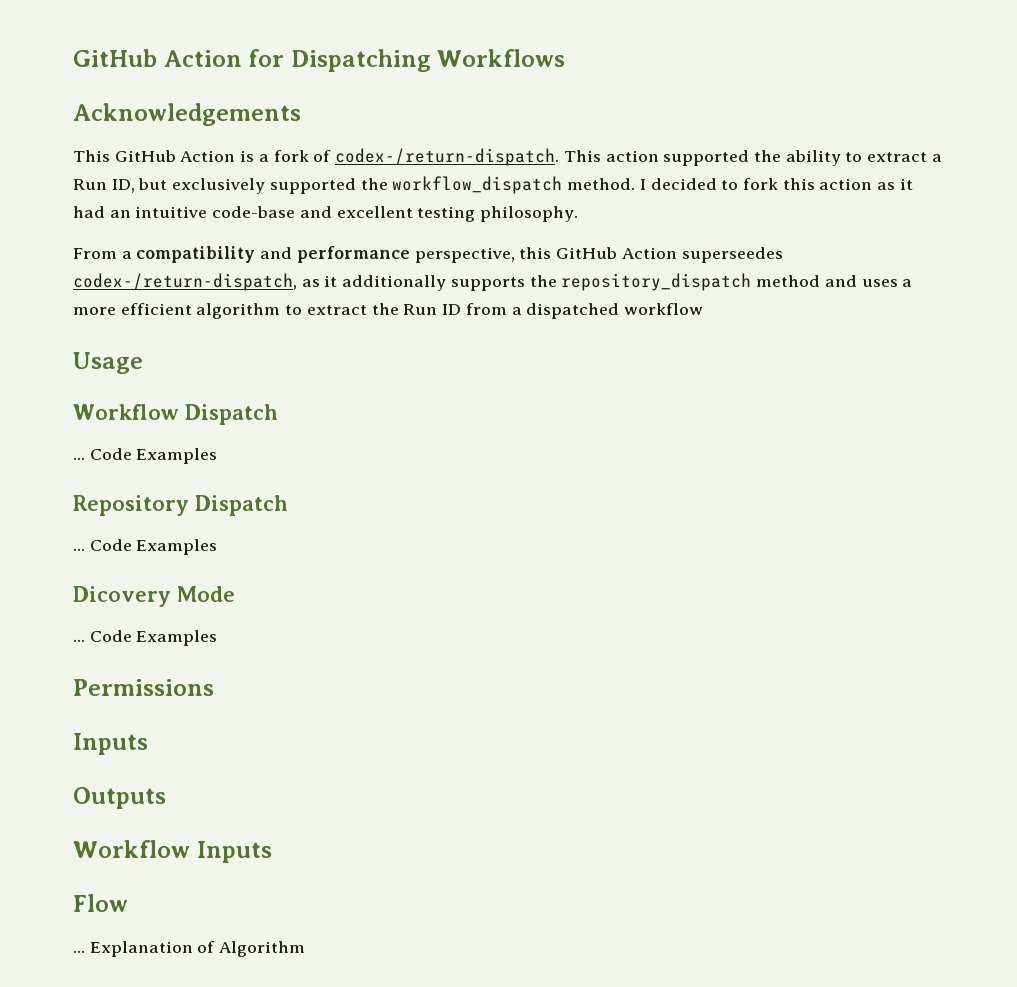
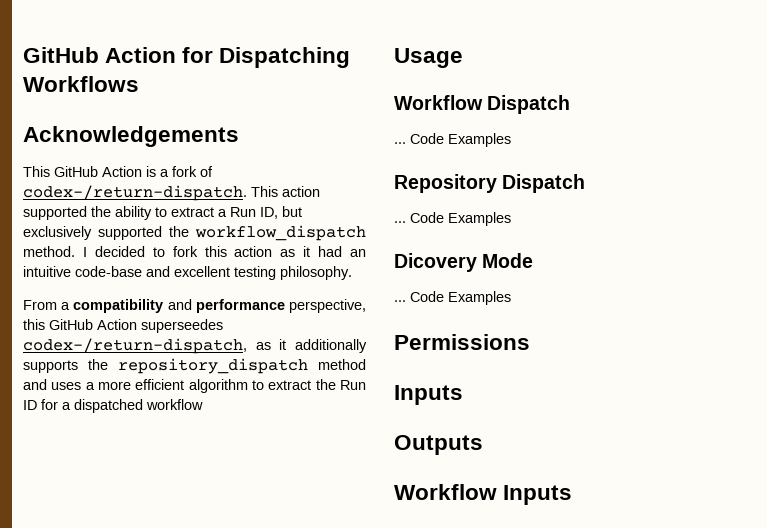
[465,303,507,315] from -> [41,399,58,410] for
[73,894,128,912] [73,941,306,957] // Flow // ... Explanation of Algorithm -> (573, 495) none

